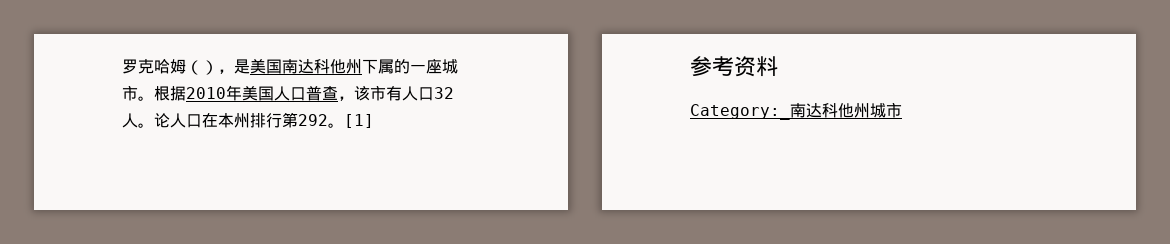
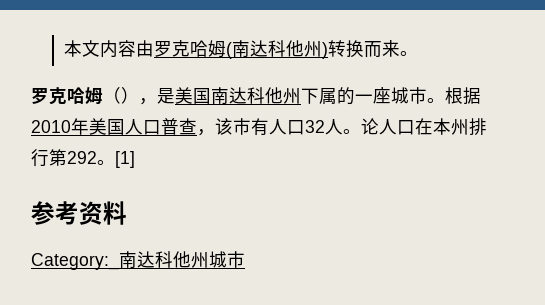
(122, 66) none -> [64,40,419,59] 本文内容由罗克哈姆(南达科他州)转换而来。 //

